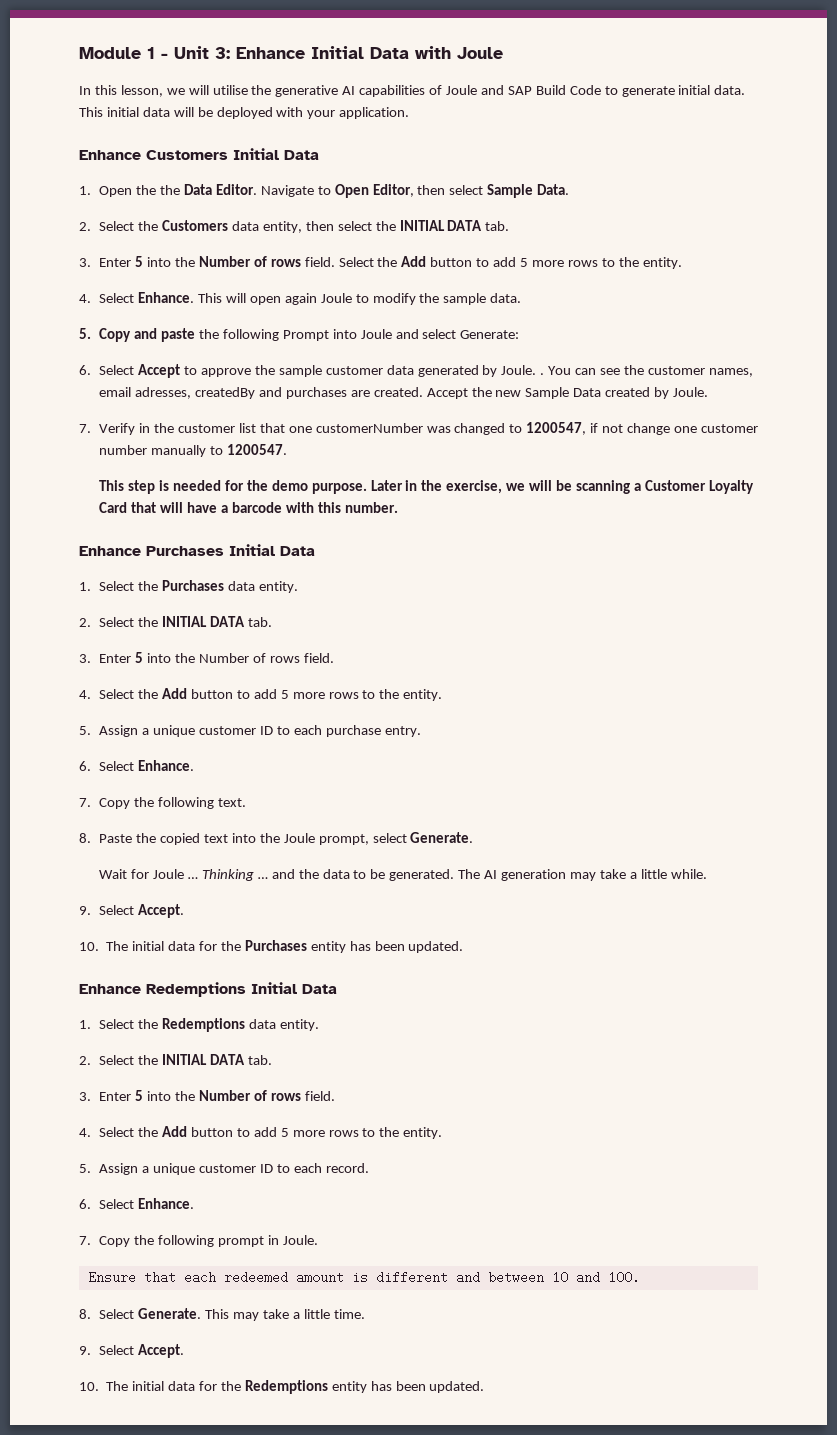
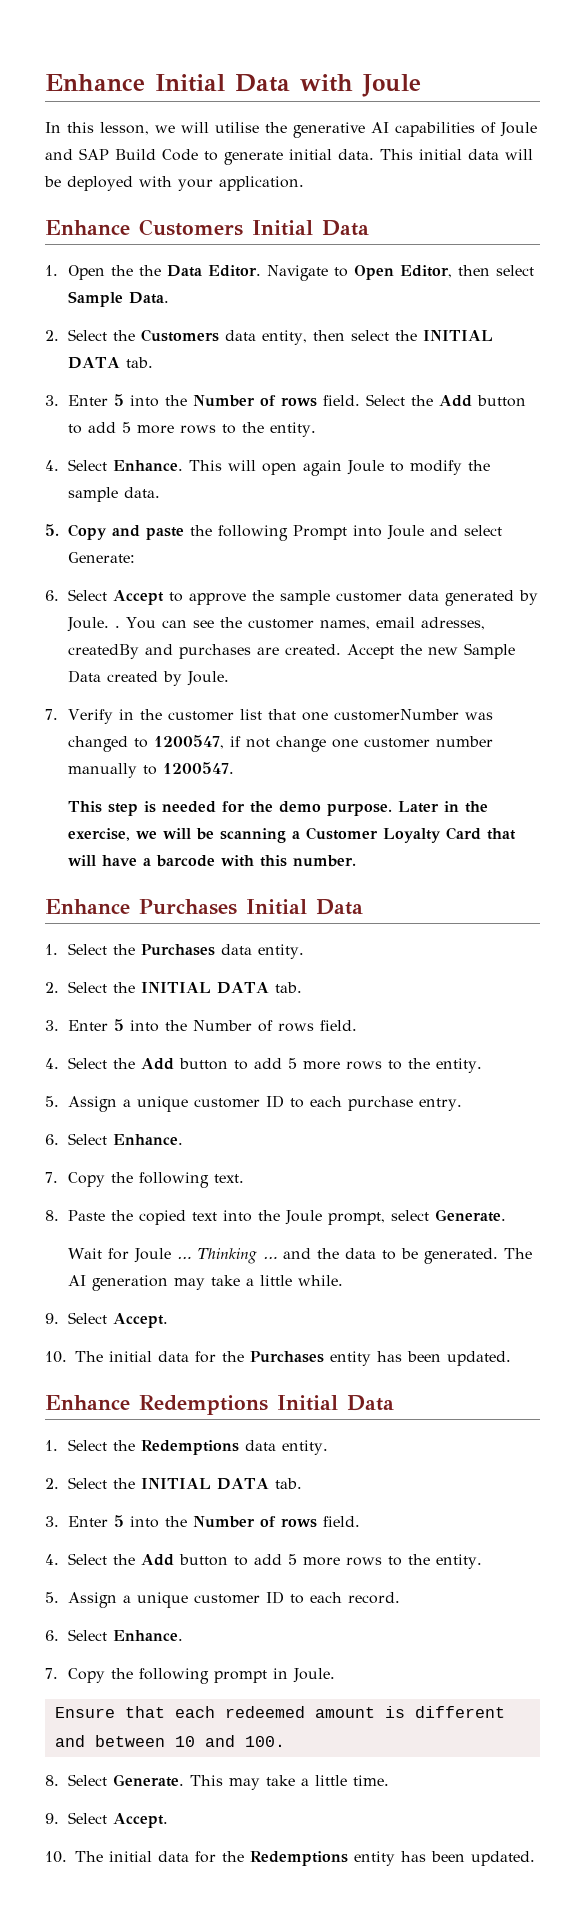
[79,46,230,59] Module 1 - Unit 3: -> (45, 82) none

